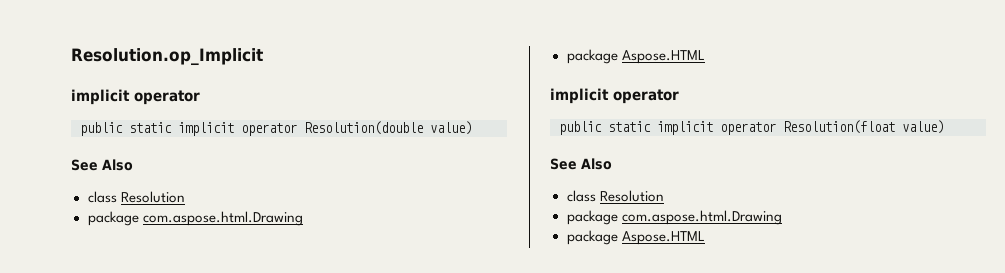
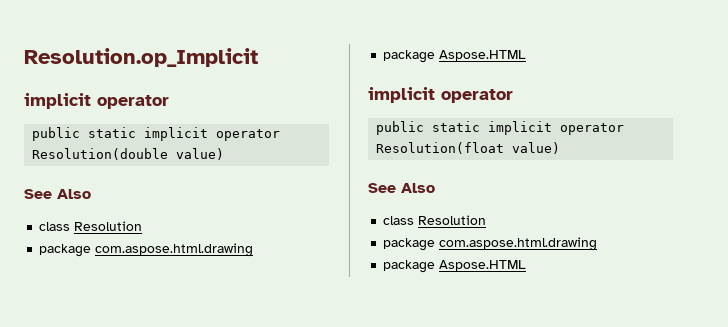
[142,211,303,226] com.aspose.html.Drawing -> [95,243,254,257] com.aspose.html.drawing
[621,210,782,225] com.aspose.html.Drawing -> [439,237,598,251] com.aspose.html.drawing

